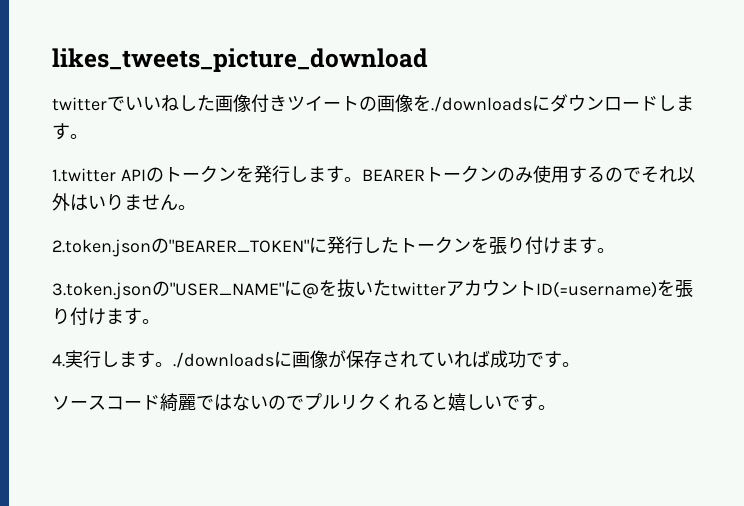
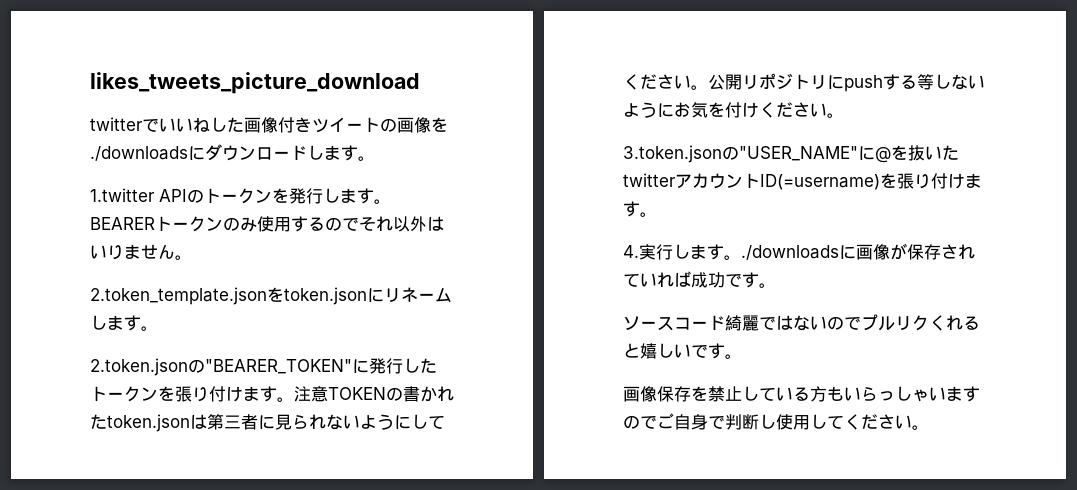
(196, 207) none -> [90,287,452,305] [90,315,158,331] // 2.token_template.jsonをtoken.jsonにリネームします。
(615, 250) none -> [294,386,454,402] [90,414,445,432] [623,73,985,92] [623,102,844,118] 注意TOKENの書かれたtoken.jsonは第三者に見られないようにしてください。公開リポジトリにpushする等しないようにお気を付けください。
(556, 407) none -> [623,386,980,402] [623,413,929,430] // 画像保存を禁止している方もいらっしゃいますのでご自身で判断し使用してください。

